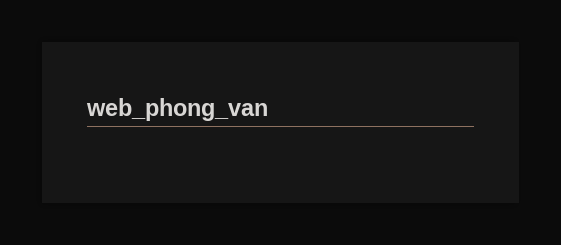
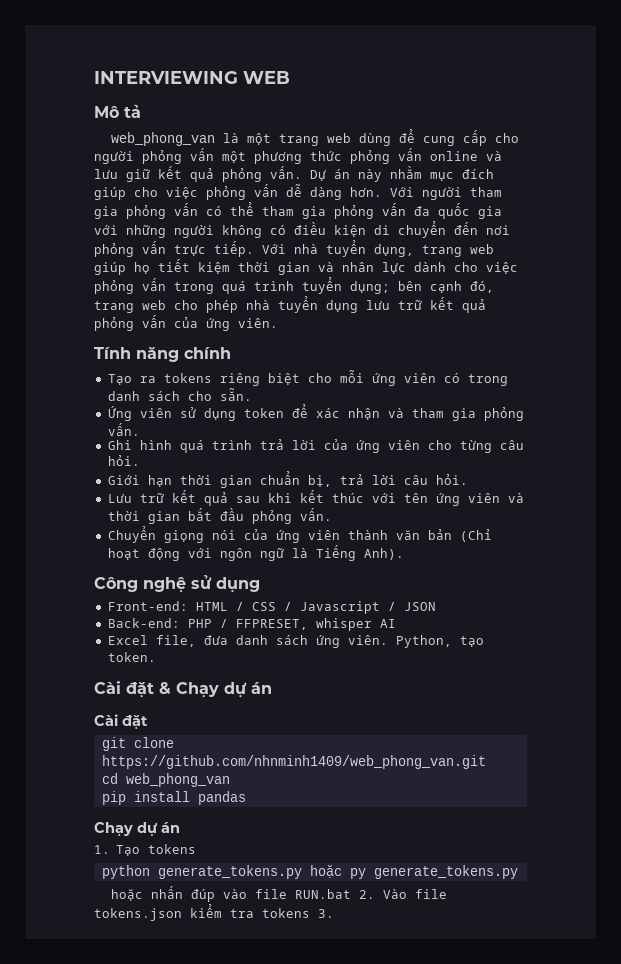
[86,98,268,121] web_phong_van -> [94,71,290,84] [94,104,141,118] [110,129,519,146] [94,148,502,164] [94,166,494,182] [94,184,502,200] [94,202,502,219] [94,221,510,238] [94,240,494,257] [94,259,518,275] [94,277,494,294] [94,296,486,313] [94,315,278,331] [94,347,231,362] [107,370,508,386] [107,388,252,401] [107,404,524,421] [107,423,140,436] [107,439,524,453] [107,455,140,466] [107,471,468,488] [107,490,524,506] [107,508,332,524] [107,526,492,543] [107,545,404,561] [94,575,260,593] [107,601,436,614] [107,618,396,631] [107,635,484,648] [107,652,156,662] [94,681,272,698] [94,714,148,729] [101,737,174,751] [101,755,486,769] [101,773,230,787] [101,791,246,805] [94,822,180,836] [94,844,197,856] [101,864,518,879] [110,886,447,902] [94,904,334,921] INTERVIEWING WEB // Mô tả // web_phong_van là một trang web dùng để cung cấp cho người phỏng vấn một phương thức phỏng vấn online và lưu giữ kết quả phỏng vấn. Dự án này nhằm mục đích giúp cho việc phỏng vấn dễ dàng hơn. Với người tham gia phỏng vấn có thể tham gia phỏng vấn đa quốc gia với những người không có điều kiện di chuyển đến nơi phỏng vấn trực tiếp. Với nhà tuyển dụng, trang web giúp họ tiết kiệm thời gian và nhân lực dành cho việc phỏng vấn trong quá trình tuyển dụng; bên cạnh đó, trang web cho phép nhà tuyển dụng lưu trữ kết quả phỏng vấn của ứng viên. // Tính năng chính // Tạo ra tokens riêng biệt cho mỗi ứng viên có trong danh sách cho sẵn. // Ứng viên sử dụng token để xác nhận và tham gia phỏng vấn. // Ghi hình quá trình trả lời của ứng viên cho từng câu hỏi. // Giới hạn thời gian chuẩn bị, trả lời câu hỏi. // Lưu trữ kết quả sau khi kết thúc với tên ứng viên và thời gian bắt đầu phỏng vấn. // Chuyển giọng nói của ứng viên thành văn bản (Chỉ hoạt động với ngôn ngữ là Tiếng Anh). // Công nghệ sử dụng // Front-end: HTML / CSS / Javascript / JSON // Back-end: PHP / FFPRESET, whisper AI // Excel file, đưa danh sách ứng viên. Python, tạo token. // Cài đặt & Chạy dự án // Cài đặt // git clone https://github.com/nhnminh1409/web_phong_van.git // cd web_phong_van // pip install pandas // Chạy dự án // 1. Tạo tokens // python generate_tokens.py hoặc py generate_tokens.py // hoặc nhấn đúp vào file RUN.bat 2. Vào file tokens.json kiểm tra tokens 3.

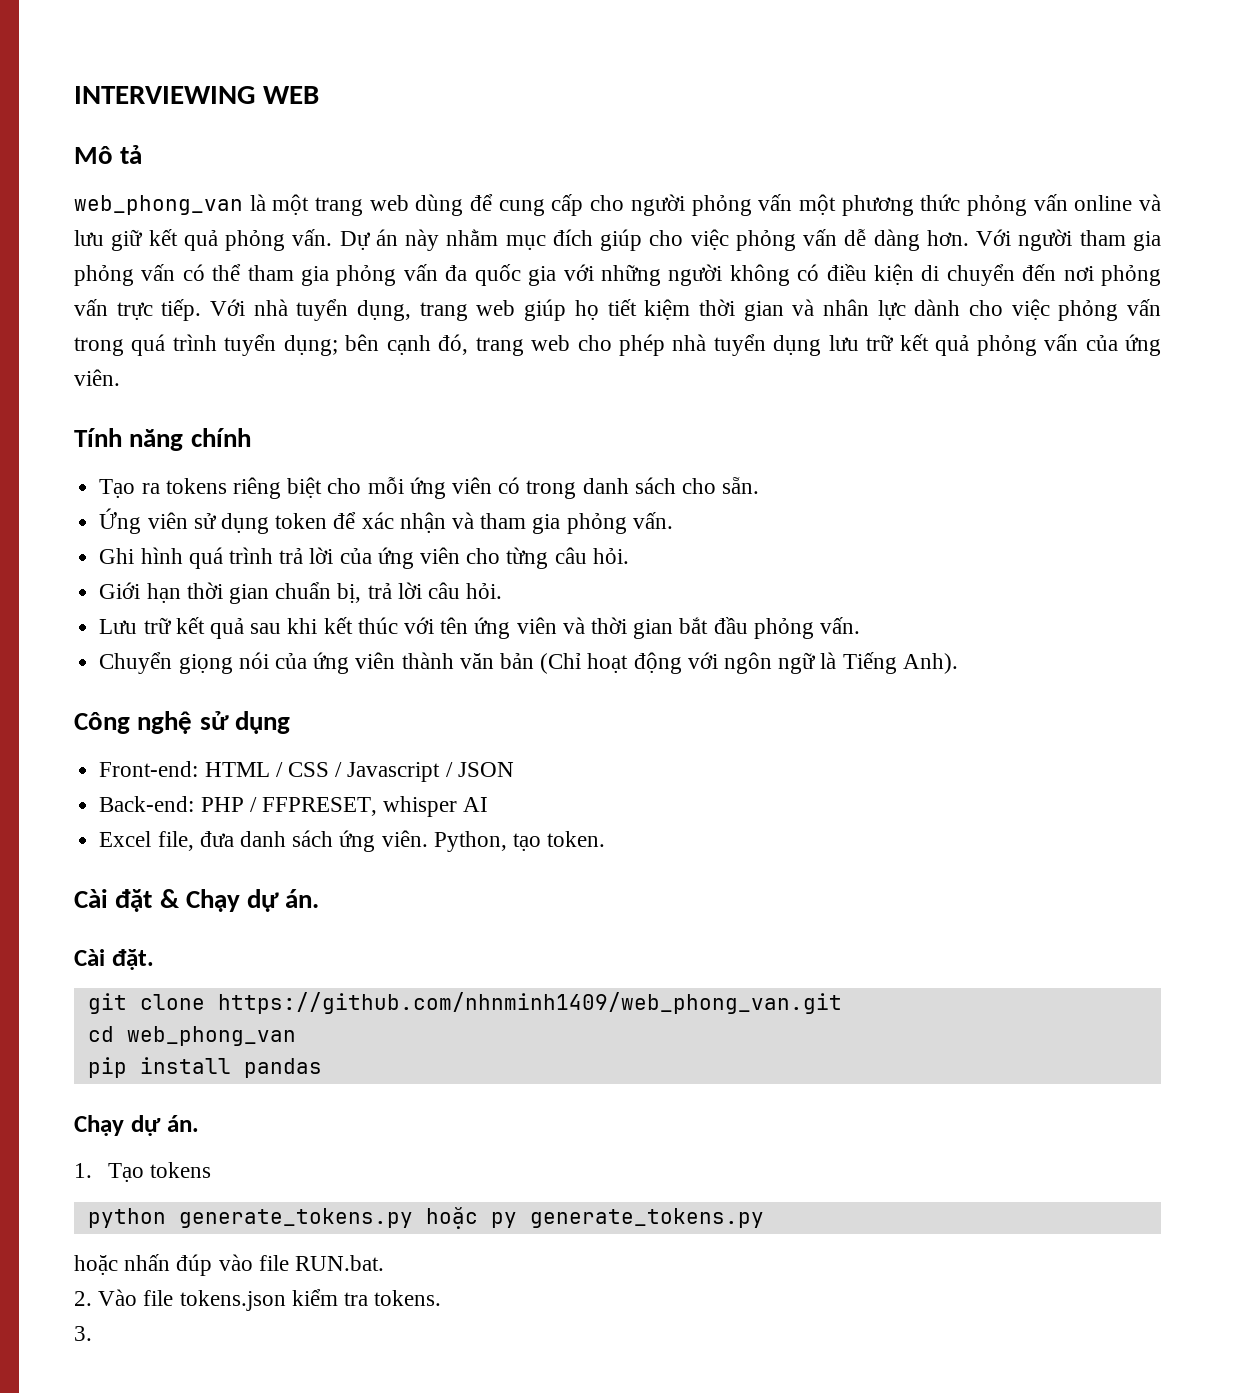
[251,682,272,694] [94,714,148,729] án // Cài đặt -> [285,889,320,908] [74,949,154,970] án. // Cài đặt.
[161,822,180,833] án -> [166,1115,199,1132] án.
[294,889,351,899] RUN.bat -> [295,1255,385,1271] RUN.bat. //
[262,908,310,918] tokens -> [374,1290,442,1306] tokens. //

